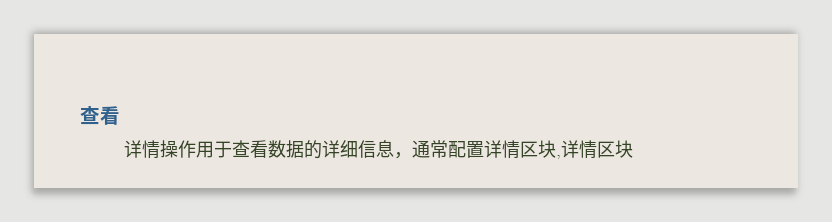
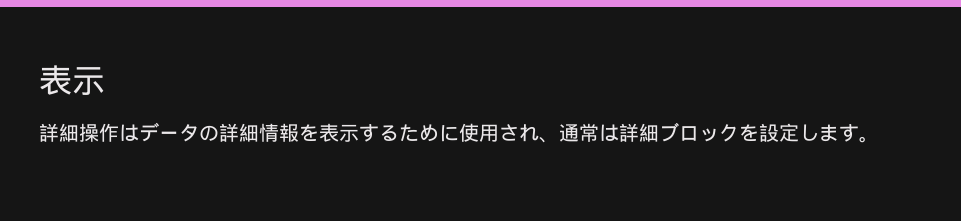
[80,106,120,125] [123,140,633,159] 查看 // 详情操作用于查看数据的详细信息，通常配置详情区块,详情区块 -> [39,65,105,95] [39,122,879,143] 表示 // 詳細操作はデータの詳細情報を表示するために使用され、通常は詳細ブロックを設定します。

